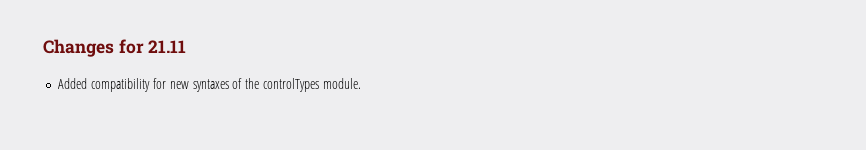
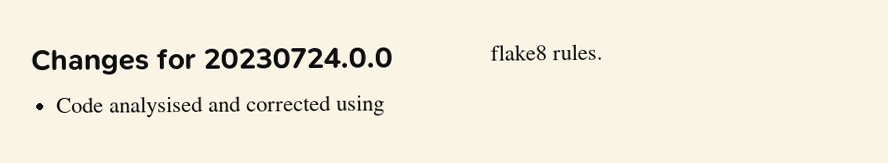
[148,40,187,53] [58,78,361,92] 21.11 // Added compatibility for new syntaxes of the controlTypes module. -> [203,47,393,69] [55,94,386,118] [489,43,603,61] 20230724.0.0 // Code analysised and corrected using flake8 rules.

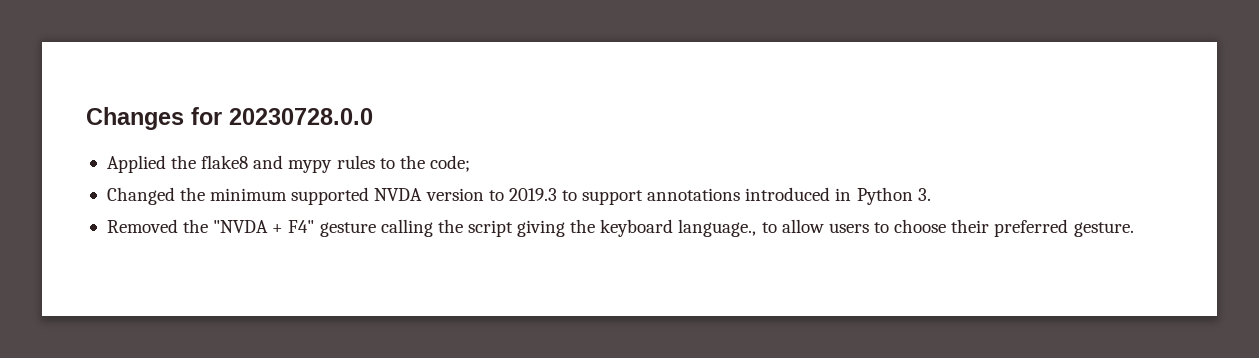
[203,47,393,69] [55,94,386,118] [489,43,603,61] 20230724.0.0 // Code analysised and corrected using flake8 rules. -> [229,108,373,125] [106,155,470,173] [106,187,931,205] [106,219,1134,237] 20230728.0.0 // Applied the flake8 and mypy rules to the code; // Changed the minimum supported NVDA version to 2019.3 to support annotations introduced in Python 3. // Removed the "NVDA + F4" gesture calling the script giving the keyboard language., to allow users to choose their preferred gesture.

